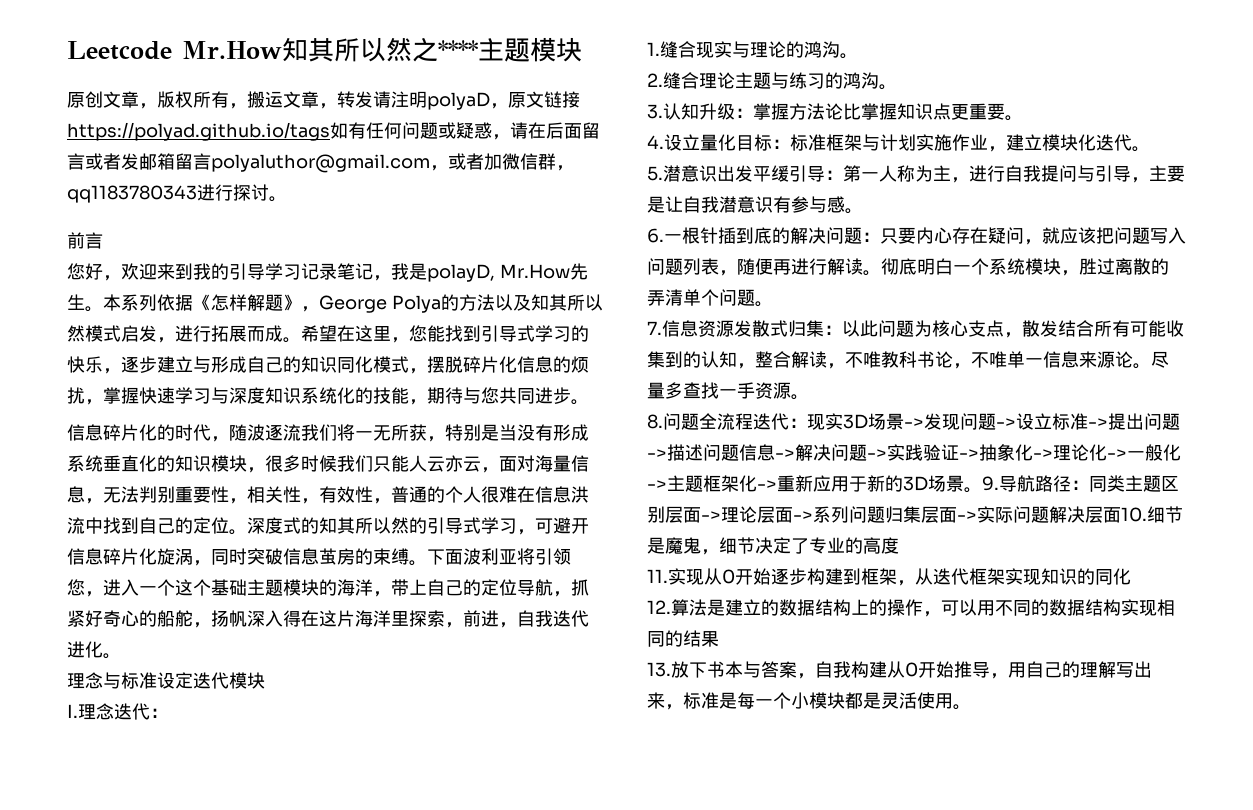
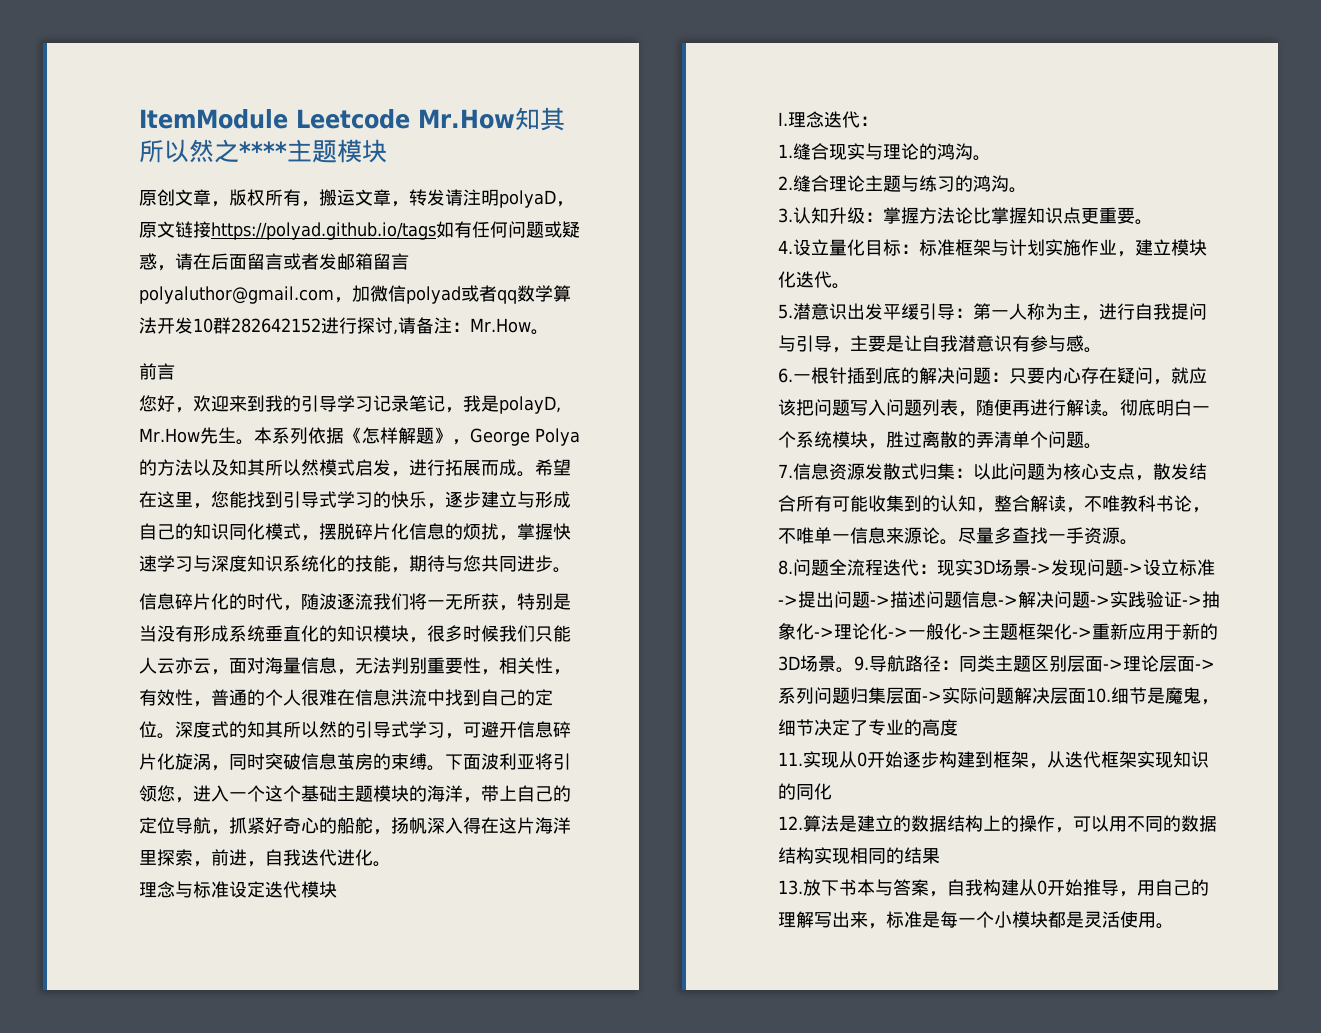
(67, 50) none -> [139,109,288,129] ItemModule
[448,153,574,171] [67,184,269,203] 或者加微信群，qq1183780343进行探讨 -> [352,285,571,304] [139,317,531,335] 加微信polyad或者qq数学算法开发10群282642152进行探讨,请备注：Mr.How

